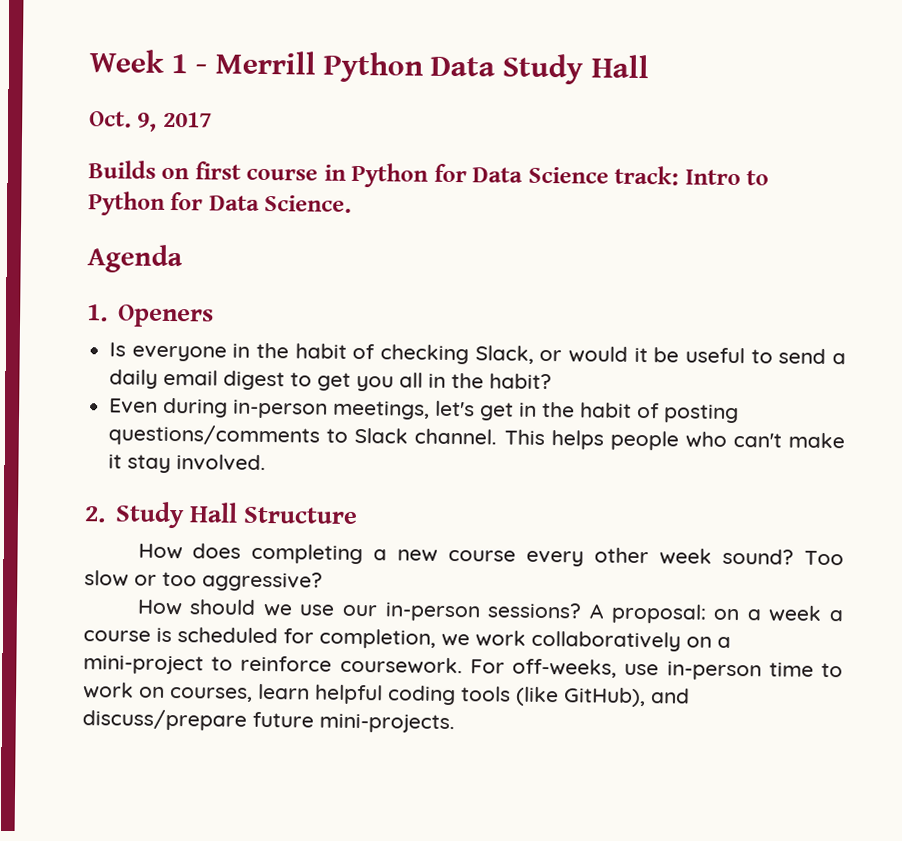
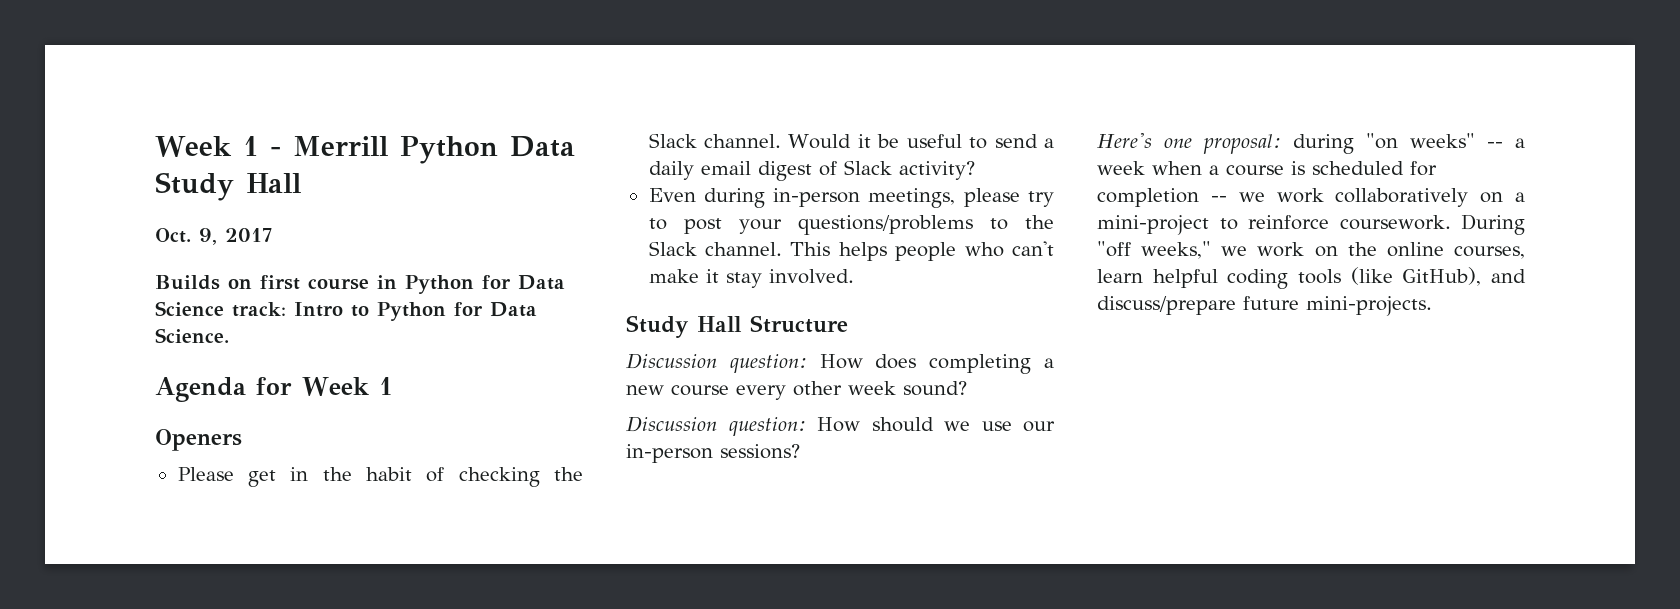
[87,304,108,322] // 1. -> [256,377,393,396] for Week 1 //
[109,342,227,362] Is everyone -> [177,467,276,487] Please get
[474,345,629,364] Slack, or would -> [554,467,583,481] [648,133,852,149] the Slack channel. Would
[290,372,553,392] [109,397,740,424] [108,424,349,447] to get you all in the habit? // Even during in-person meetings, let's get in the habit of posting questions/comments to -> [818,160,975,180] [648,188,1054,208] [648,215,1054,235] of Slack activity? // Even during in-person meetings, please try to post your questions/problems to the
[84,506,106,523] 2. -> (854, 276) none
(359, 515) none -> [626,353,807,373] Discussion question:
[803,550,844,566] [84,570,323,592] Too slow or too aggressive? // -> [626,416,806,436] // Discussion question:
[588,603,741,624] A proposal: on -> [1097,133,1503,154] // Here's one proposal: during "on weeks" --
(823, 613) none -> [1152,161,1202,175] when
[319,628,436,649] completion, -> [1097,188,1227,207] completion --
[469,658,843,681] [83,682,165,699] For off-weeks, use in-person time to work on -> [1461,214,1525,235] [1097,241,1444,259] During "off weeks," we work on the online

